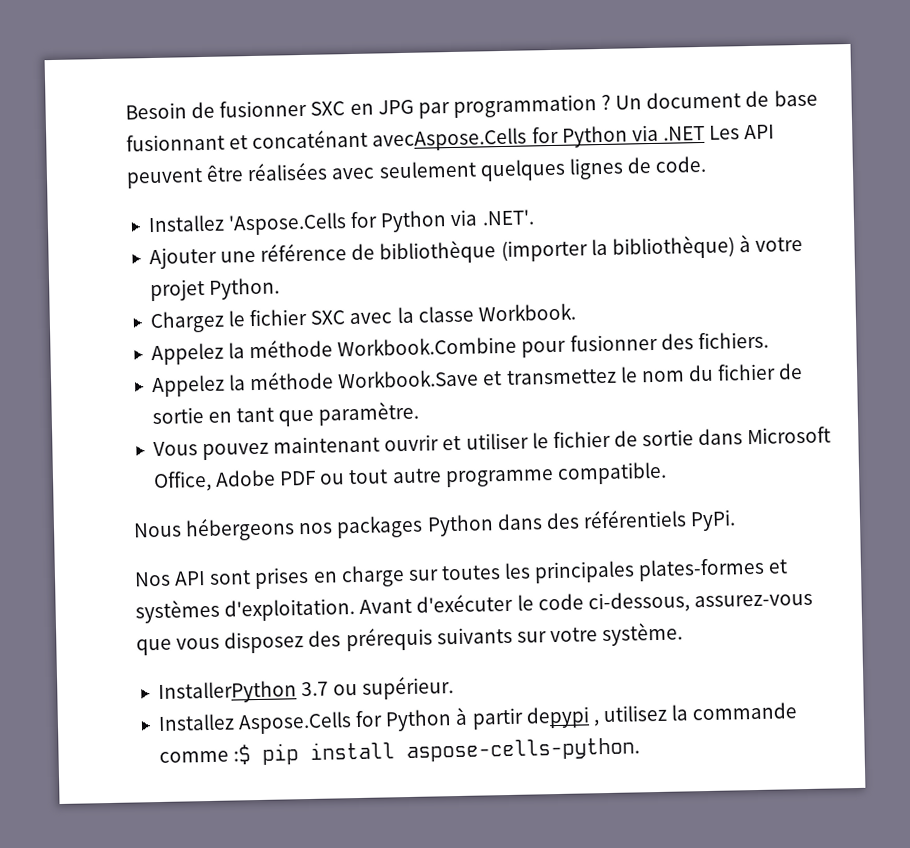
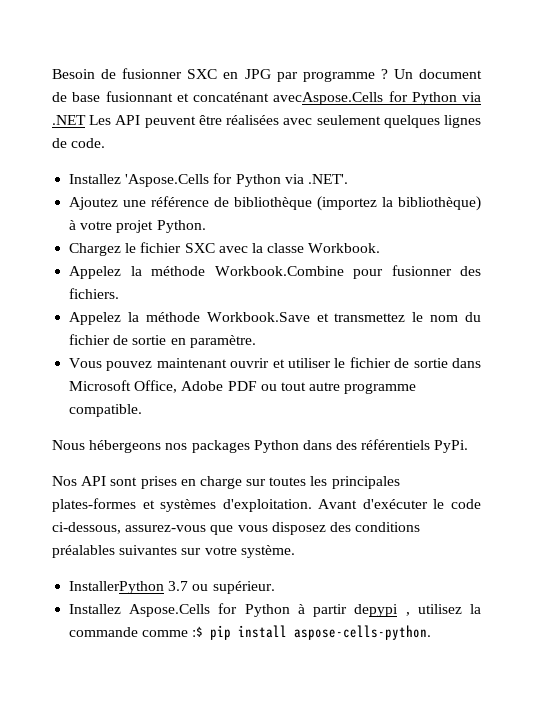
[452,94,597,118] programmation -> [302,71,375,82] programme
[148,246,217,270] Ajouter -> [69,197,119,210] Ajoutez
[500,239,588,263] (importer -> [317,196,378,211] (importez
[236,407,316,427] tant que -> (186, 341) none
[345,626,513,652] prérequis suivants -> [355,522,421,532] [52,545,178,558] conditions préalables suivantes

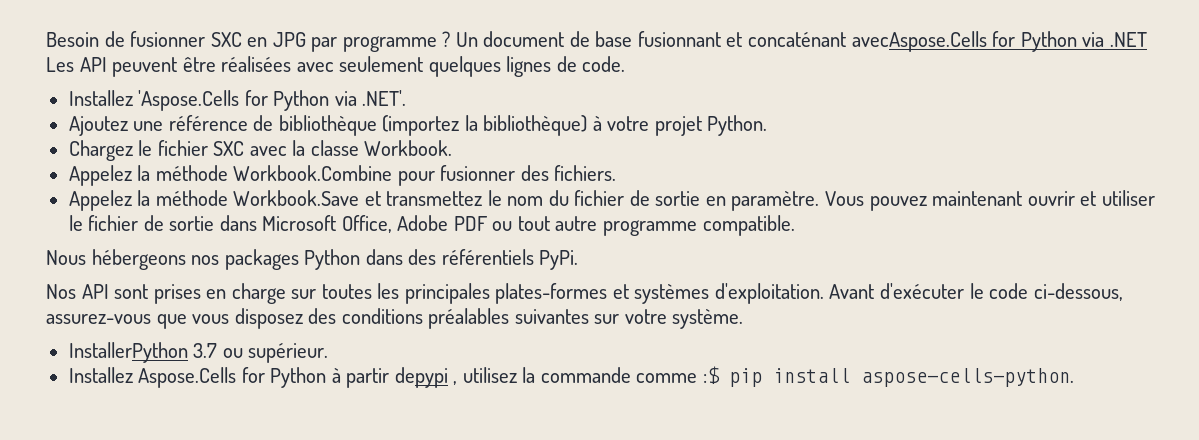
(256, 341) // -> (820, 201) none

